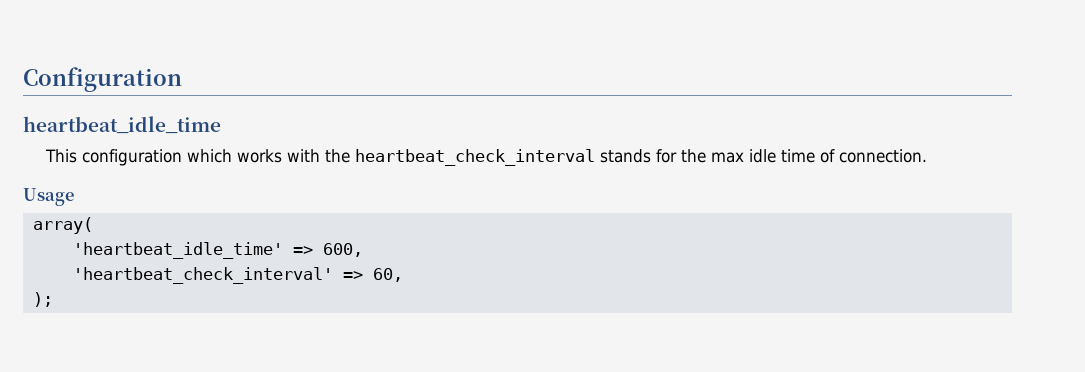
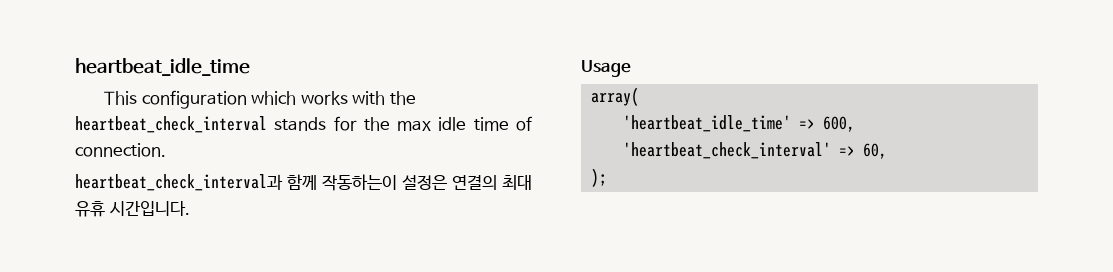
[23,67,182,92] Configuration // -> (75, 67) none
(928, 156) none -> [75,174,532,191] [75,201,190,217] // heartbeat_check_interval과 함께 작동하는이 설정은 연결의 최대 유휴 시간입니다.

